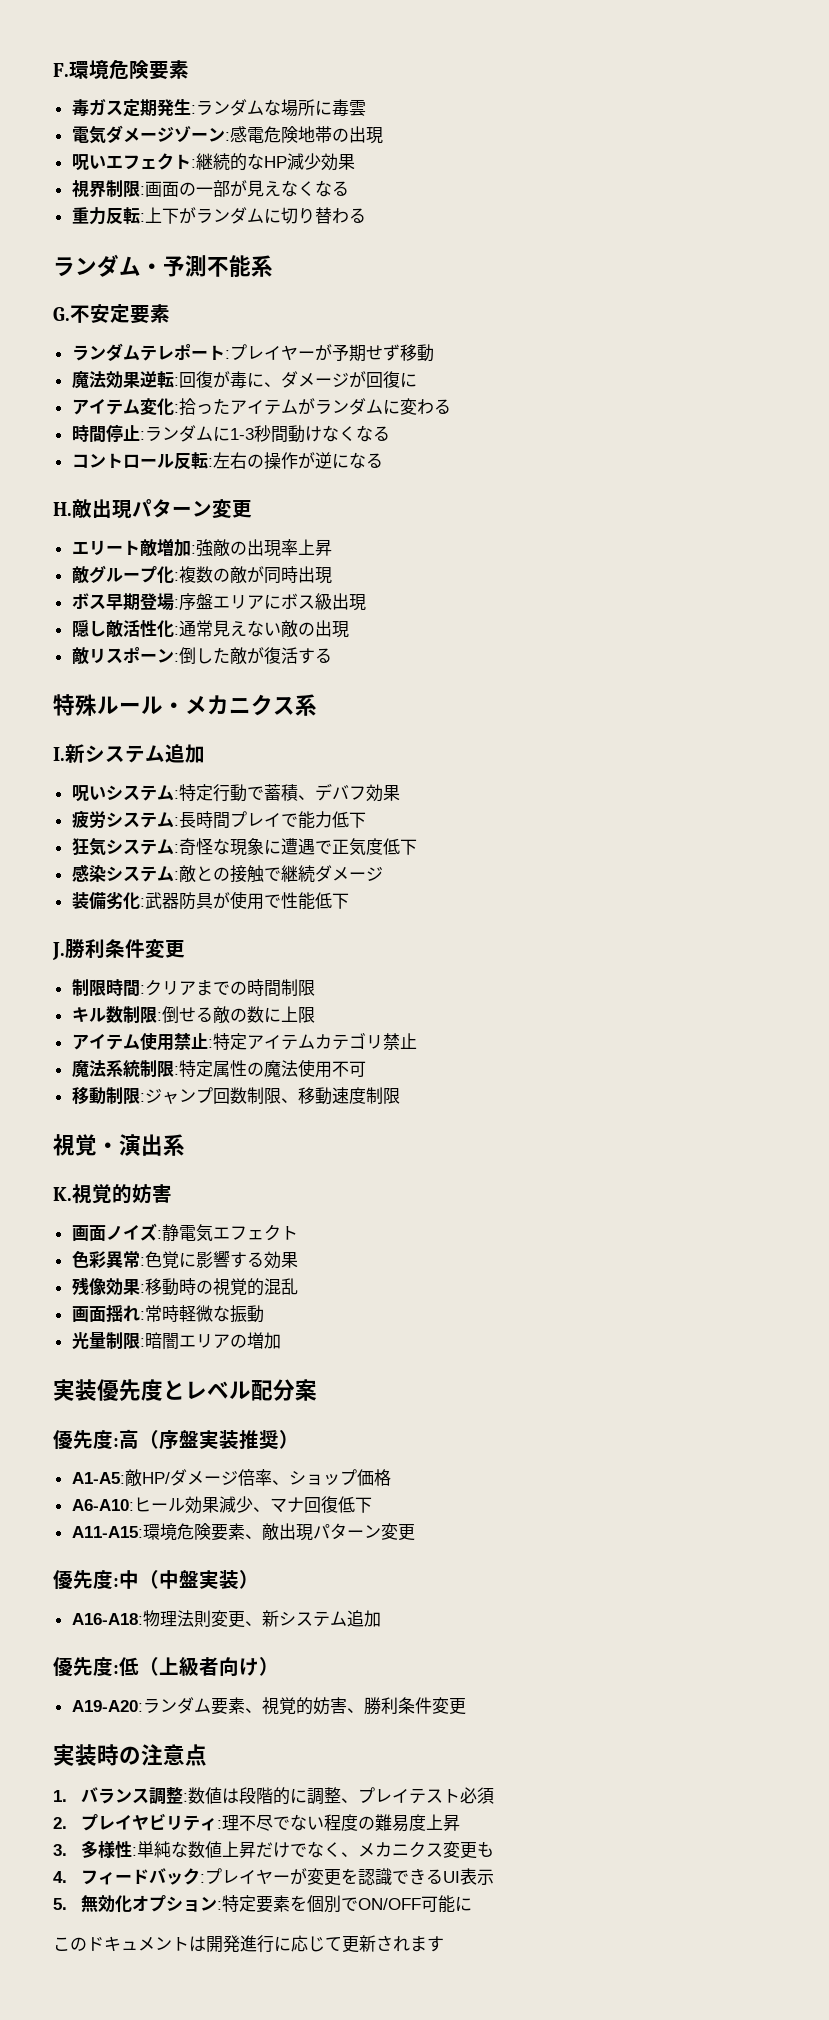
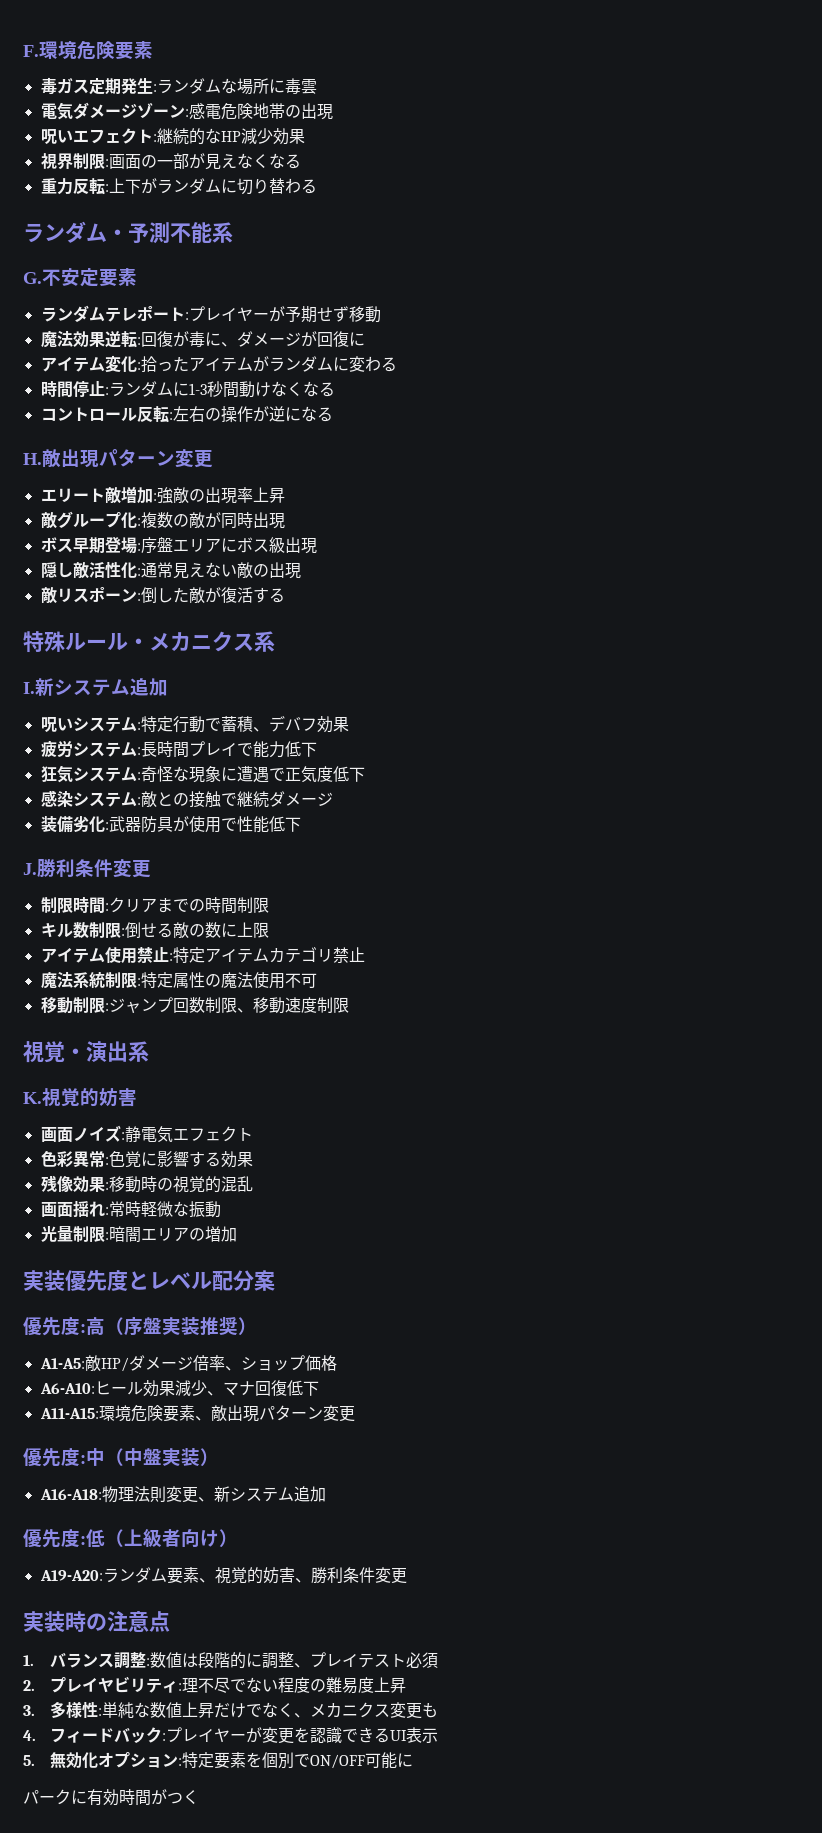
[53,1935,444,1953] このドキュメントは開発進行に応じて更新されます -> [23,1789,199,1806] パークに有効時間がつく

